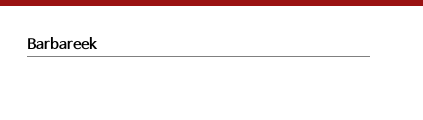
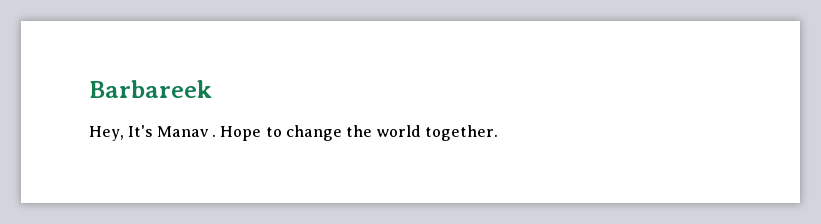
(98, 43) none -> [89,125,498,141] // Hey, It's Manav . Hope to change the world together.

